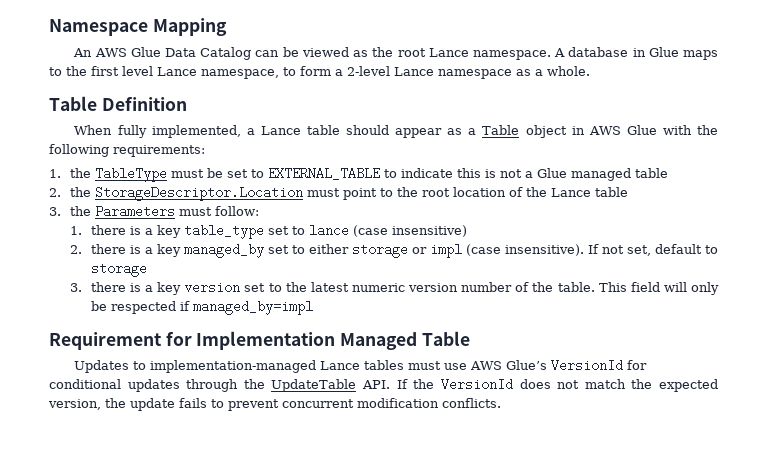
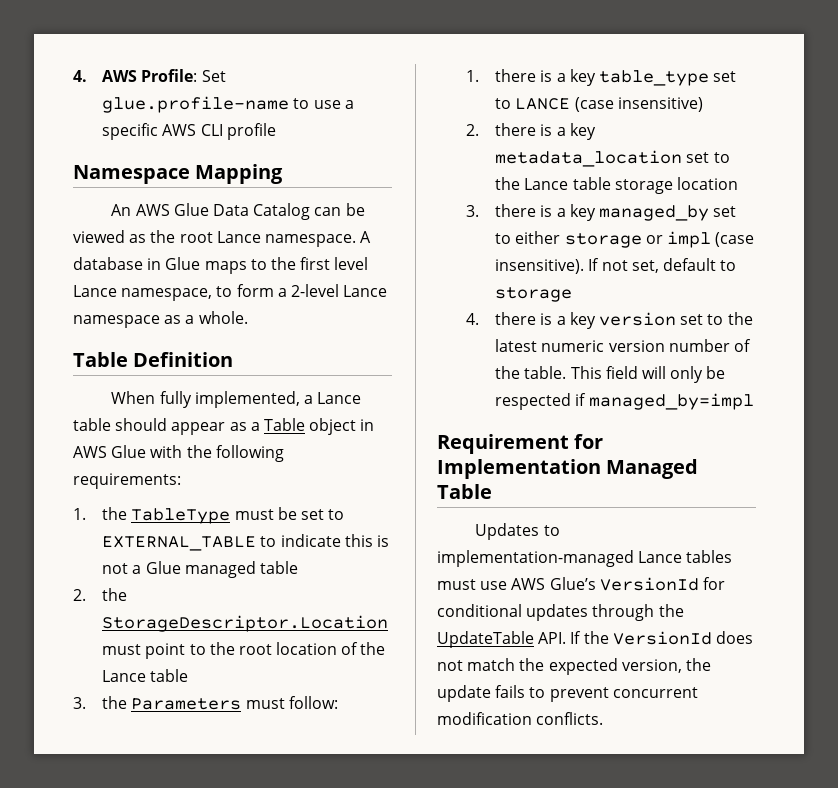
(49, 27) none -> [73,69,226,82] [102,96,354,113] [102,123,276,140] 4. AWS Profile: Set glue.profile-name to use a specific AWS CLI profile //
[308,224,349,237] lance -> [515,98,571,110] LANCE
(181, 250) none -> [495,150,730,167] [495,177,739,194] [466,204,596,221] metadata_location set to the Lance table storage location // 3. there is a key
[69,283,82,292] 3. -> [466,313,480,325] 4.

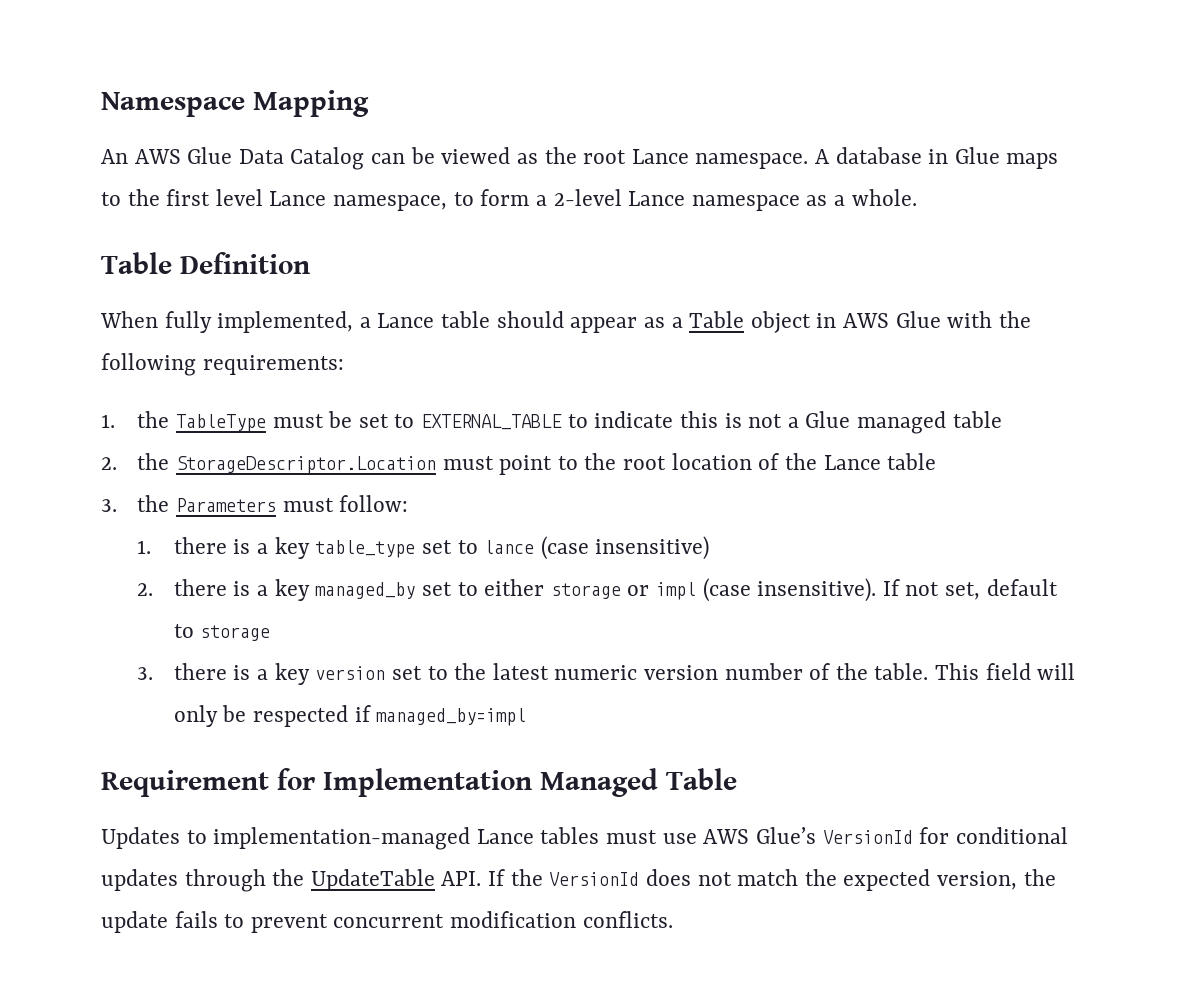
[73,69,226,82] [102,96,354,113] [102,123,276,140] 4. AWS Profile: Set glue.profile-name to use a specific AWS CLI profile // -> (101, 104) none
[515,98,571,110] LANCE -> [484,540,535,554] lance
[495,150,730,167] [495,177,739,194] [466,204,596,221] metadata_location set to the Lance table storage location // 3. there is a key -> (310, 590) none
[466,313,480,325] 4. -> [137,667,154,680] 3.

